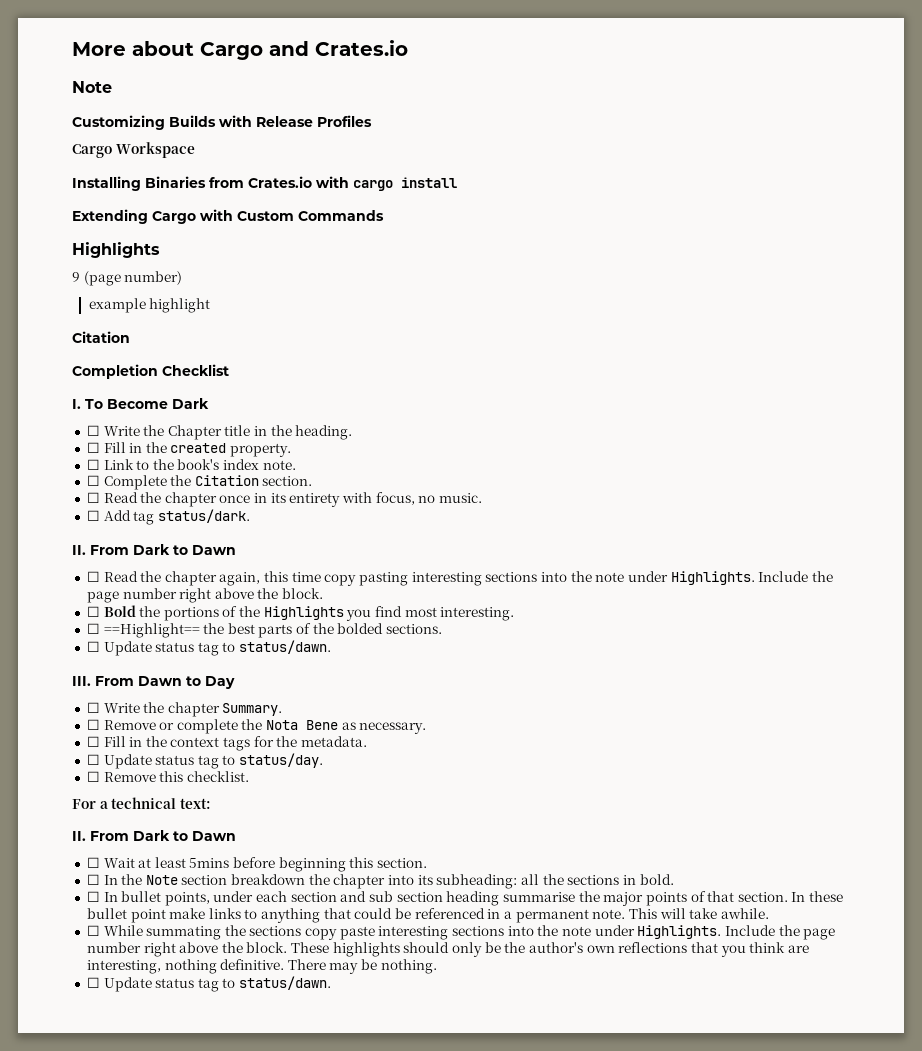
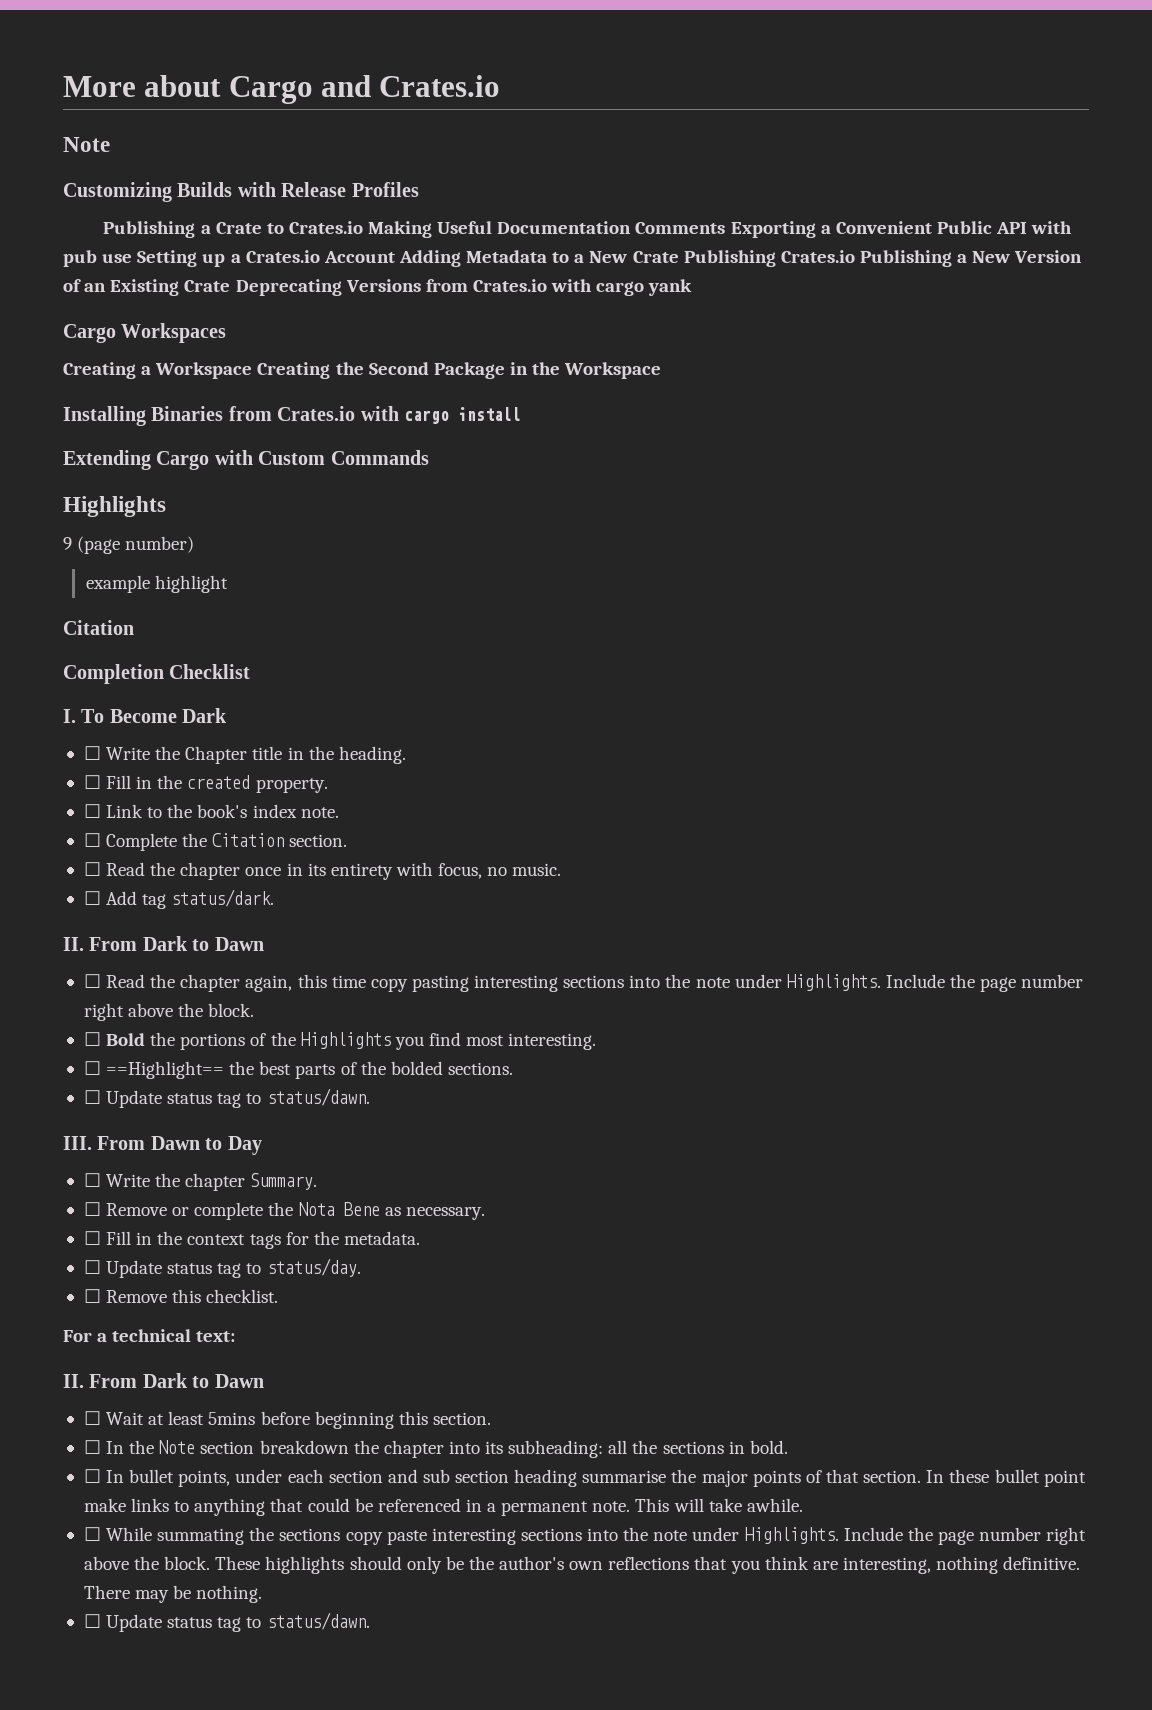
[72,144,112,158] Cargo -> [103,221,1073,238] [63,250,1083,267] [63,279,693,296] [63,323,227,343] [63,362,561,379] Publishing a Crate to Crates.io Making Useful Documentation Comments Exporting a Convenient Public API with pub use Setting up a Crates.io Account Adding Metadata to a New Crate Publishing Crates.io Publishing a New Version of an Existing Crate Deprecating Versions from Crates.io with cargo yank // Cargo Workspaces // Creating a Workspace Creating the Second Package in the

